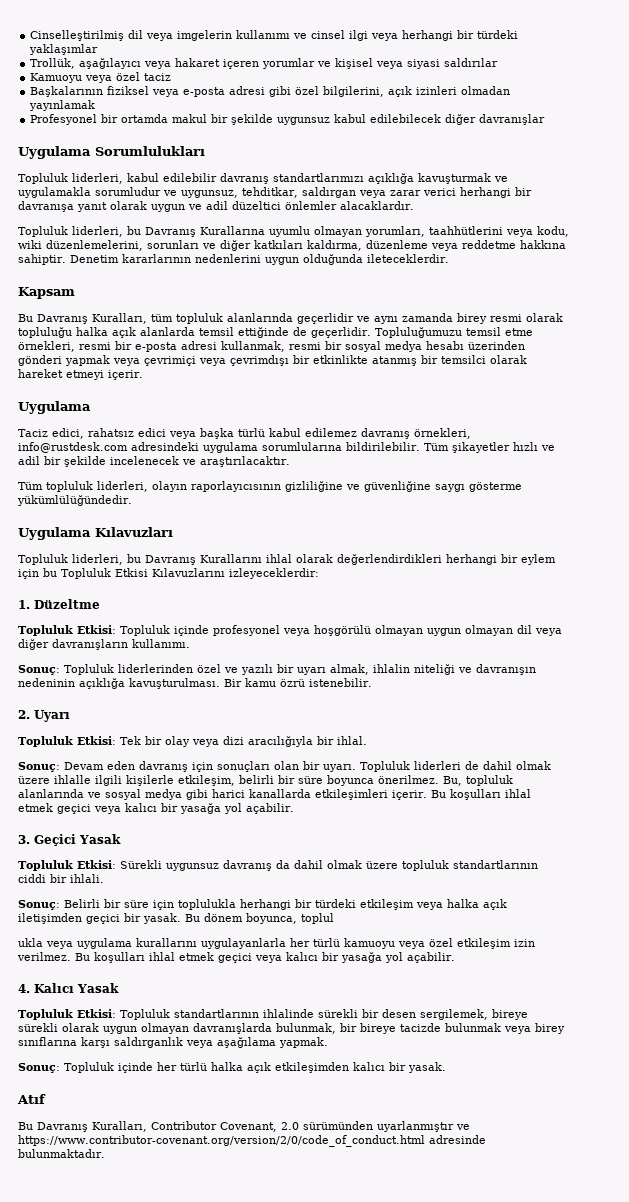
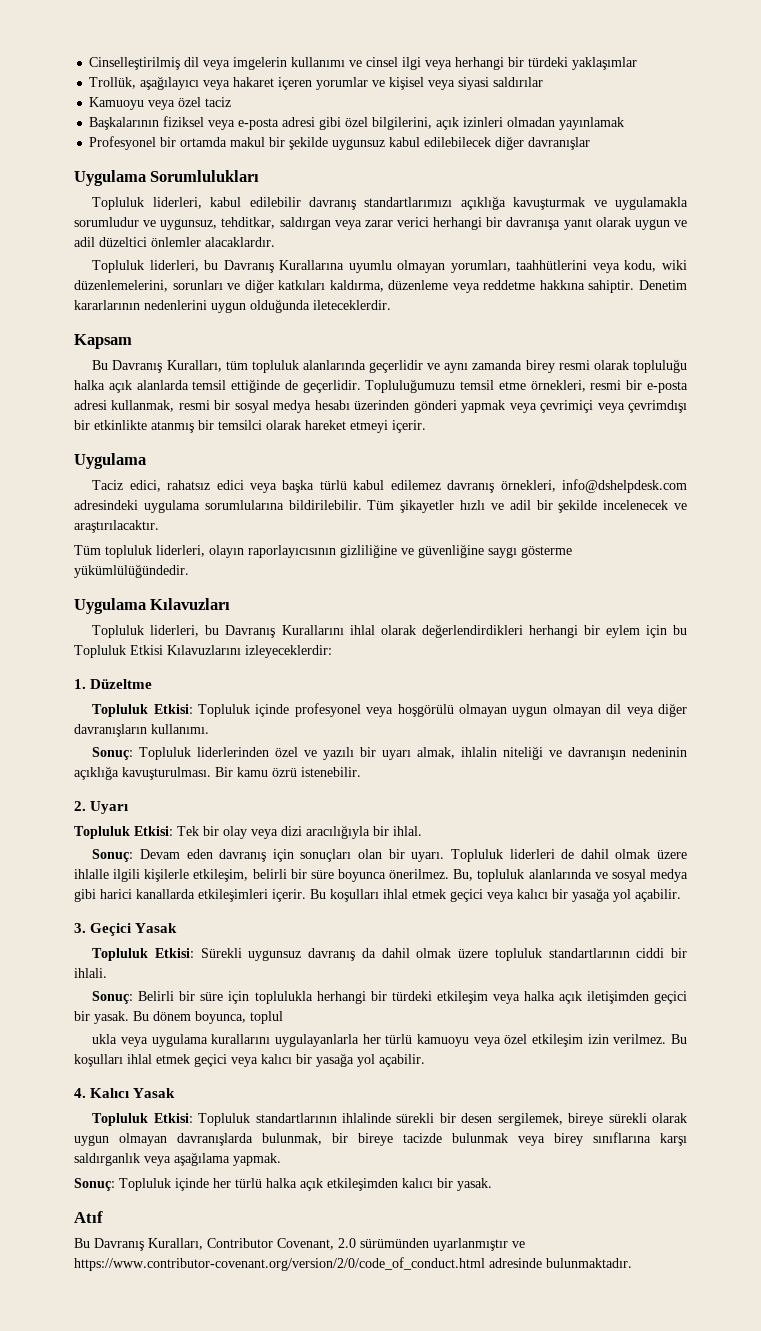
[18,442,128,453] info@rustdesk.com -> [562,479,687,493] info@dshelpdesk.com

